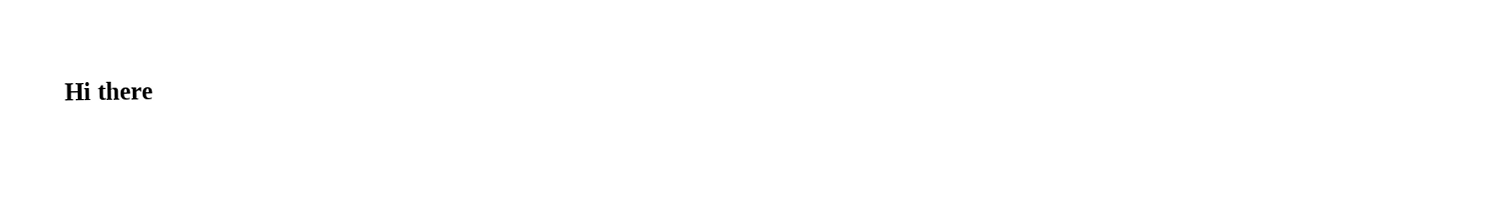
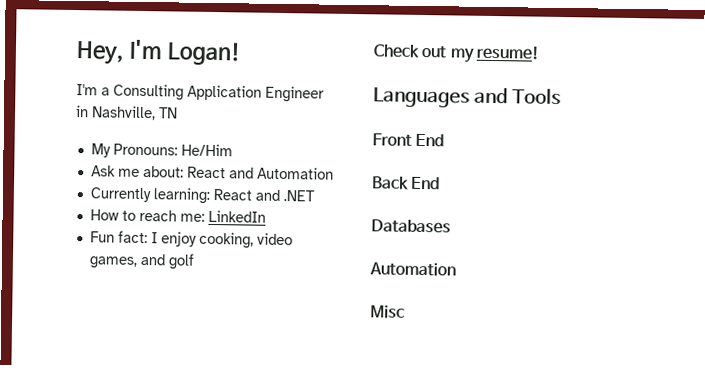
[64,81,153,101] Hi there -> [76,39,242,66] [76,83,325,103] [75,105,178,121] [90,143,233,158] [90,165,334,180] [89,187,315,204] [89,209,266,223] [89,230,293,249] [88,253,195,270] [373,44,540,63] [373,87,561,108] [372,133,445,147] [371,176,441,190] [371,219,451,234] [369,262,456,277] [370,305,405,319] Hey, I'm Logan! // I'm a Consulting Application Engineer in Nashville, TN // My Pronouns: He/Him // Ask me about: React and Automation // Currently learning: React and .NET // How to reach me: LinkedIn // Fun fact: I enjoy cooking, video games, and golf // Check out my resume! // Languages and Tools // Front End // Back End // Databases // Automation // Misc

